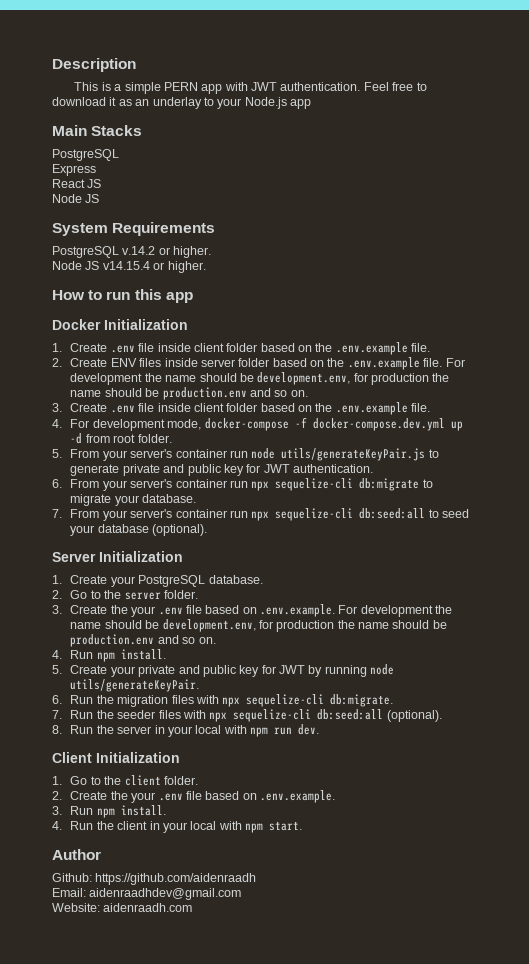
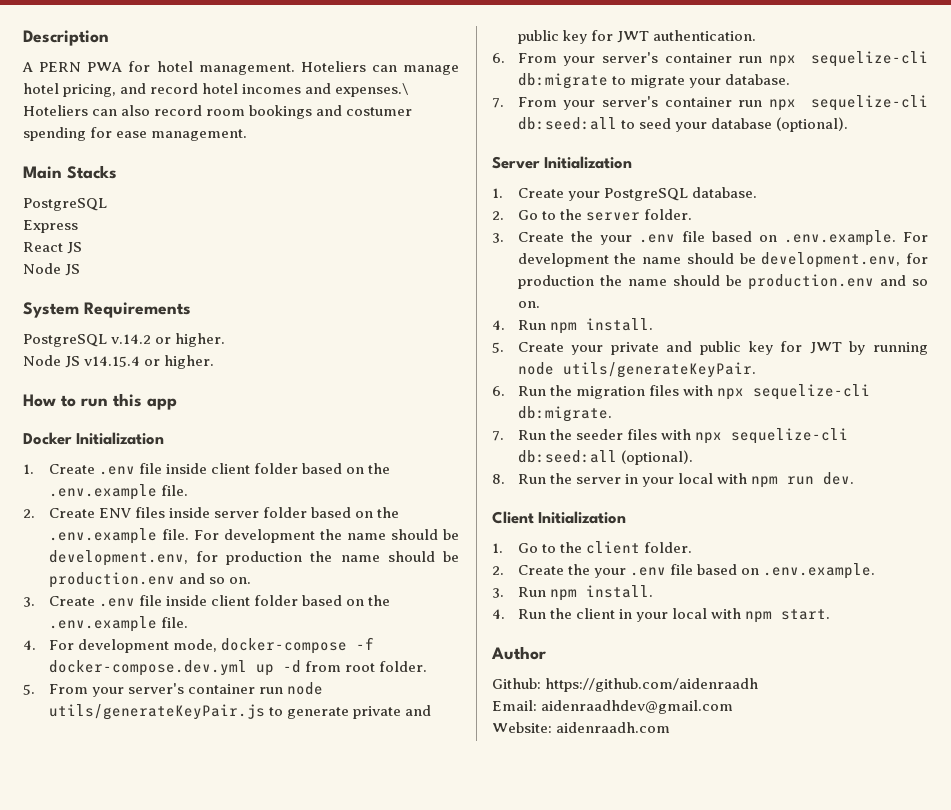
[74,82,427,94] [52,97,311,109] This is a simple PERN app with JWT authentication. Feel free to download it as an underlay to your Node.js app -> [22,61,459,75] [23,83,409,97] [23,105,413,119] [23,127,248,141] A PERN PWA for hotel management. Hoteliers can manage hotel pricing, and record hotel incomes and expenses.\ Hoteliers can also record room bookings and costumer spending for ease management.

